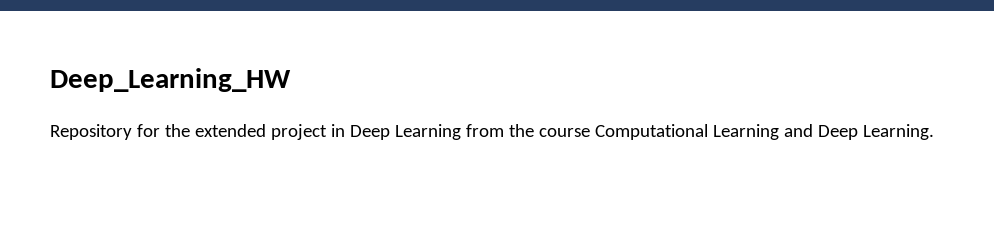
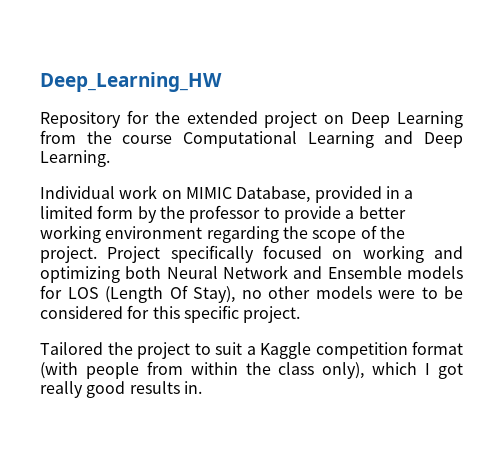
[330,124,345,137] in -> [324,115,345,124] on
(934, 132) none -> [40,185,414,203] [40,205,406,223] [40,225,405,243] [40,245,463,263] [40,265,463,283] [40,285,463,303] [40,305,301,323] [40,341,463,359] [40,361,464,379] [40,381,202,398] // Individual work on MIMIC Database, provided in a limited form by the professor to provide a better working environment regarding the scope of the project. Project specifically focused on working and optimizing both Neural Network and Ensemble models for LOS (Length Of Stay), no other models were to be considered for this specific project. // Tailored the project to suit a Kaggle competition format (with people from within the class only), which I got really good results in.

